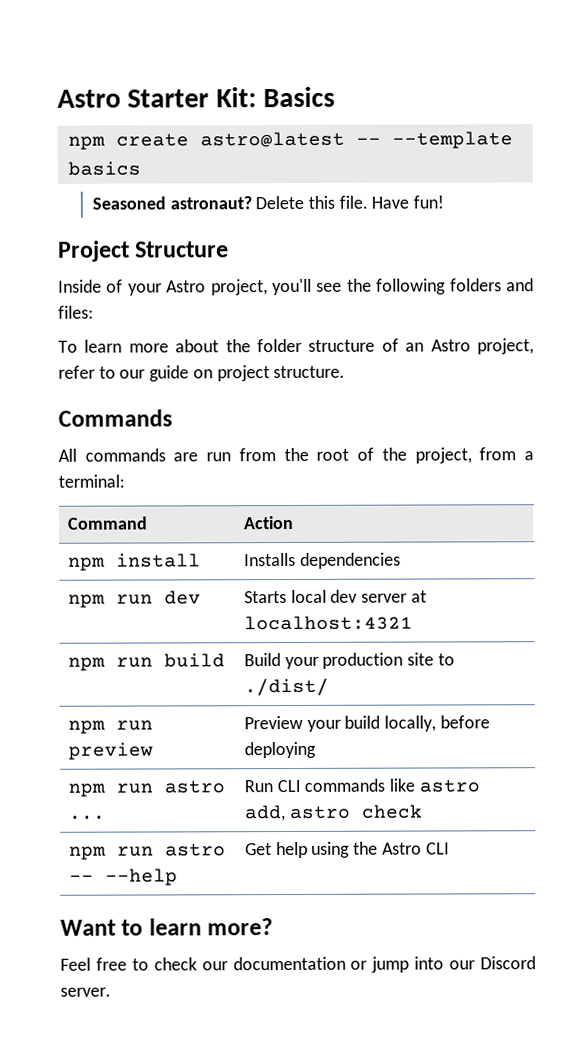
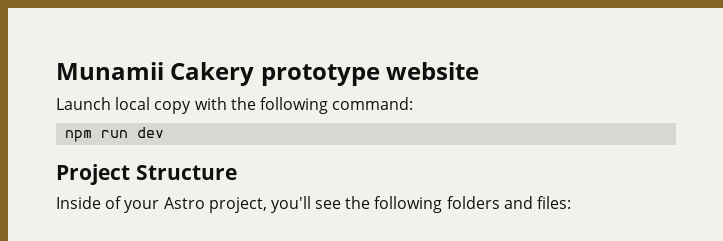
[57,86,336,108] [67,131,513,150] [67,161,141,176] [91,195,445,210] Astro Starter Kit: Basics // npm create astro@latest -- --template basics // Seasoned astronaut? Delete this file. Have fun! -> [56,62,480,86] [56,97,414,114] [65,127,165,142] Munamii Cakery prototype website // Launch local copy with the following command: // npm run dev
[58,338,534,355] [58,365,346,382] [58,409,173,427] [58,447,534,464] [58,474,125,488] [67,516,149,530] [243,515,295,530] [68,553,202,571] [244,552,401,569] [68,590,202,608] [244,589,427,604] [244,615,414,631] [68,653,226,671] [244,652,455,670] [244,677,330,697] [68,720,154,734] [68,742,154,760] [244,715,490,732] [244,741,317,759] [68,780,226,797] [69,815,107,820] [244,778,480,793] [244,804,423,822] [69,843,227,860] [69,868,179,886] [245,841,450,859] [60,918,274,936] [60,956,536,973] [60,987,111,997] // To learn more about the folder structure of an Astro project, refer to our guide on project structure. // Commands // All commands are run from the root of the project, from a terminal: // Command | Action // npm install | Installs dependencies // npm run dev | Starts local dev server at localhost:4321 // npm run build | Build your production site to ./dist/ // npm run preview | Preview your build locally, before deploying // npm run astro ... | Run CLI commands like astro add, astro check // npm run astro -- --help | Get help using the Astro CLI // Want to learn more? // Feel free to check our documentation or jump into our Discord server. -> (572, 202) none

